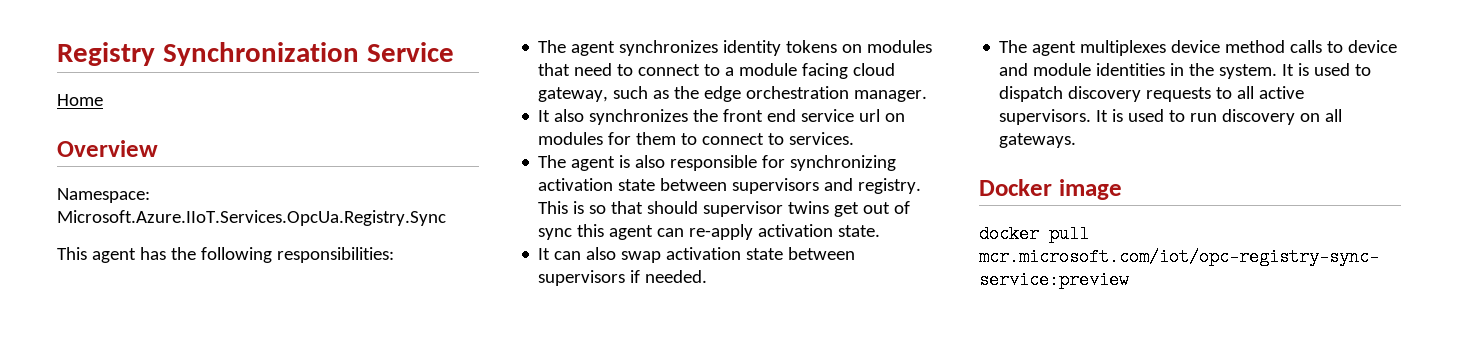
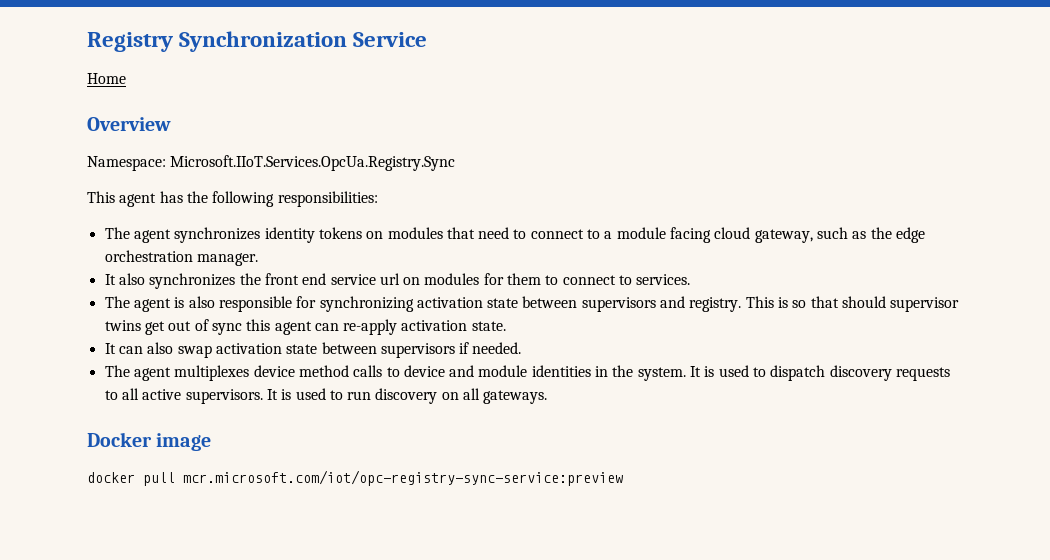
[57,210,446,226] Microsoft.Azure.IIoT.Services.OpcUa.Registry.Sync -> [170,155,456,171] Microsoft.IIoT.Services.OpcUa.Registry.Sync

